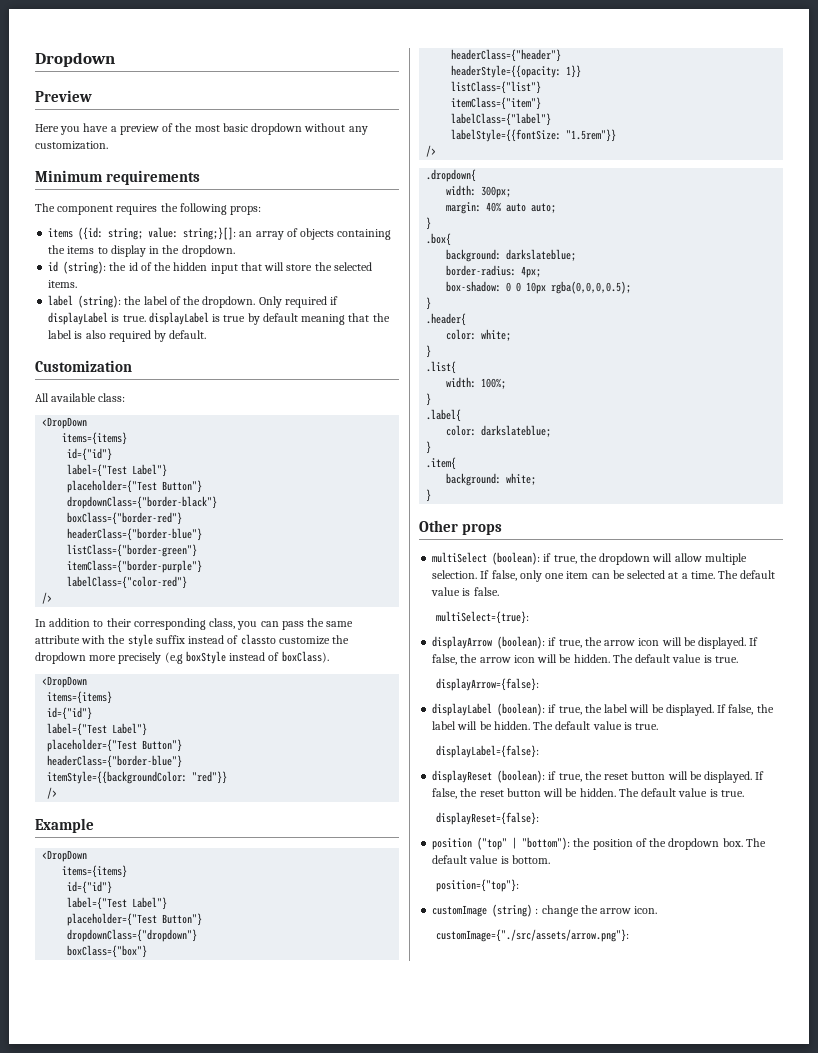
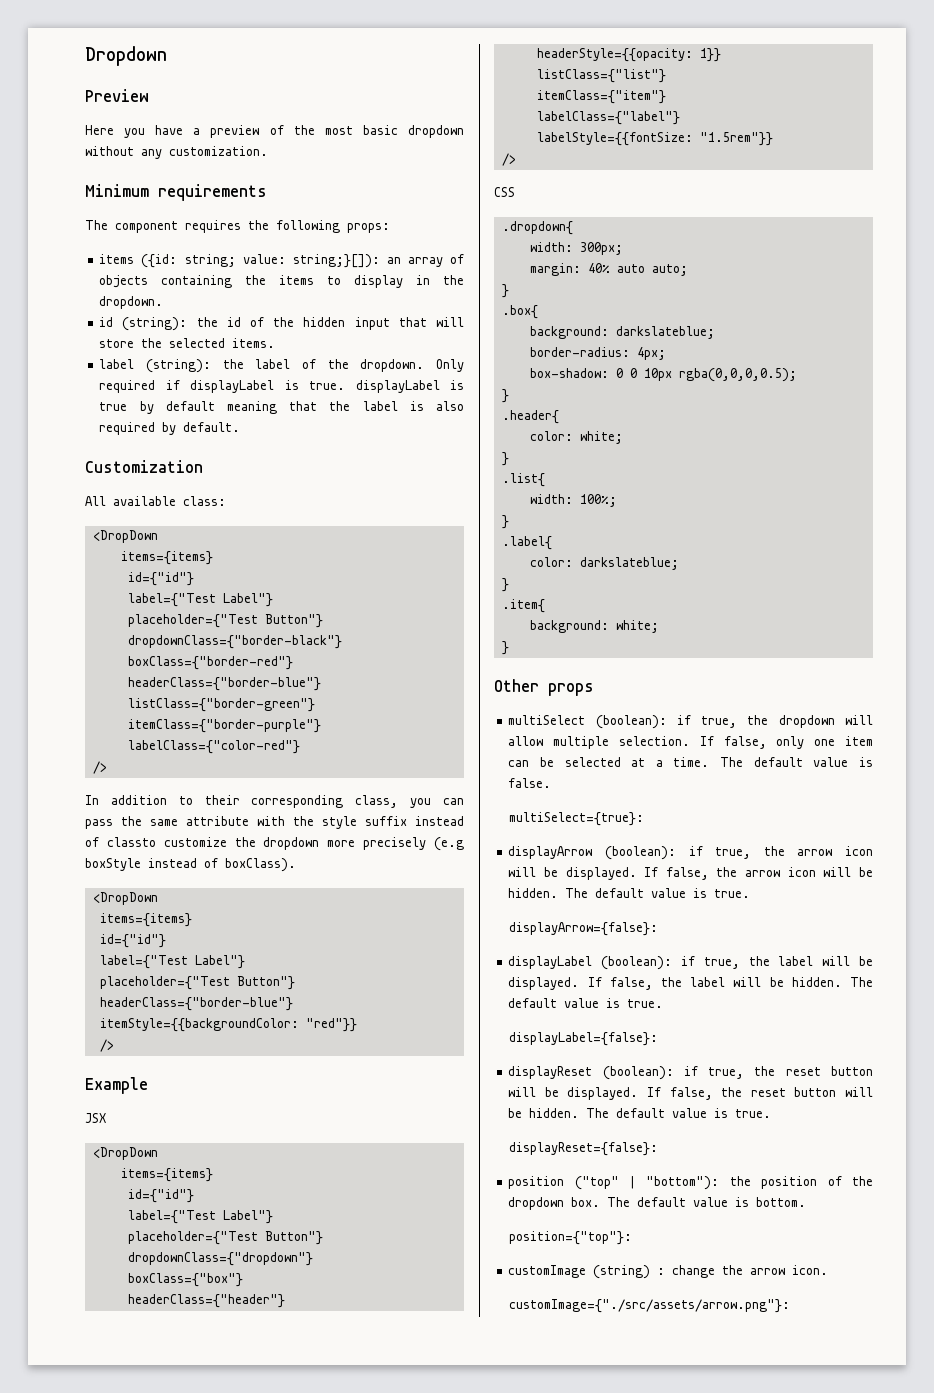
[183,227,237,240] string;}[]: -> [292,254,380,268] string;}[]):
(94, 825) none -> [85,1113,106,1123] // JSX
(437, 151) none -> [494,187,515,197] // CSS

